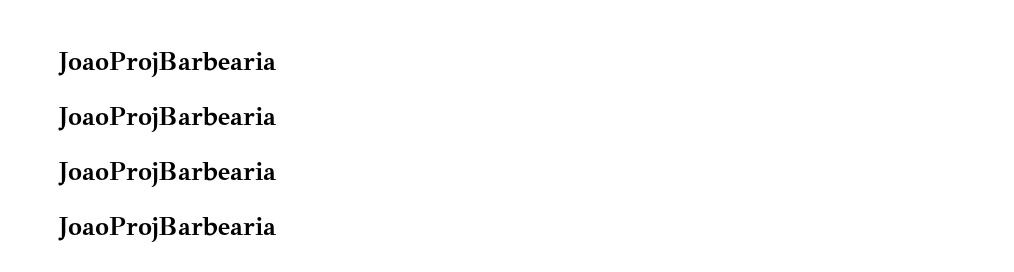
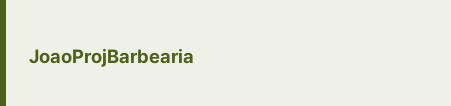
[58,52,276,77] [58,107,276,132] [58,162,276,187] [58,217,276,242] JoaoProjBarbearia // JoaoProjBarbearia // JoaoProjBarbearia // JoaoProjBarbearia -> [29,48,194,67] JoaoProjBarbearia

